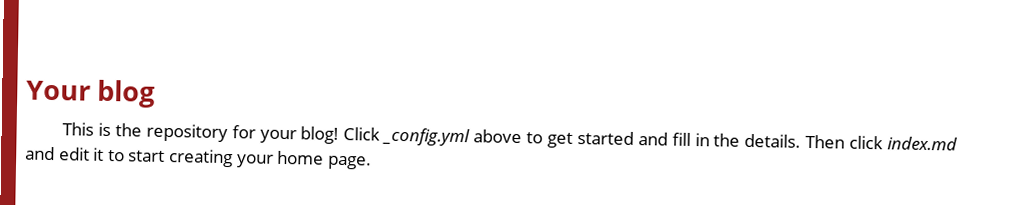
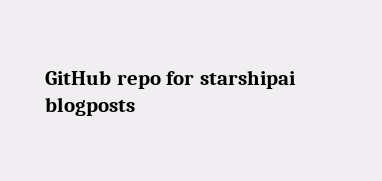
[26,79,156,108] [62,122,959,151] [25,146,372,170] Your blog // This is the repository for your blog! Click _config.yml above to get started and fill in the details. Then click index.md and edit it to start creating your home page. -> [45,70,297,89] [45,97,135,116] GitHub repo for starshipai blogposts

